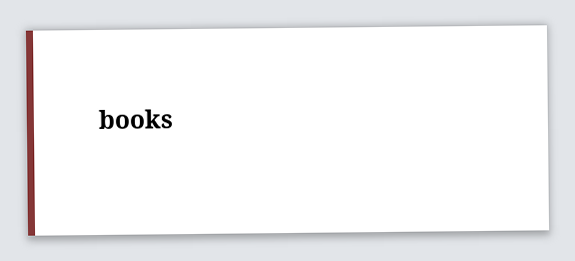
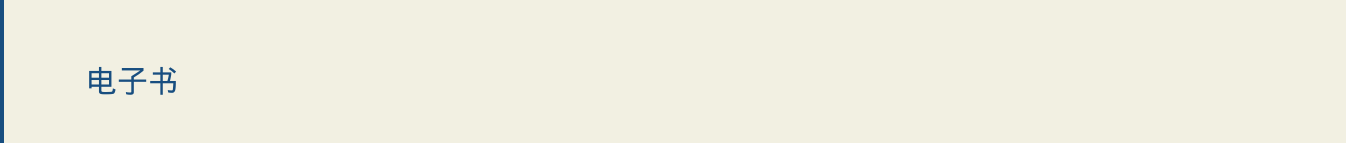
[98,109,173,129] books -> [86,66,179,95] 电子书

